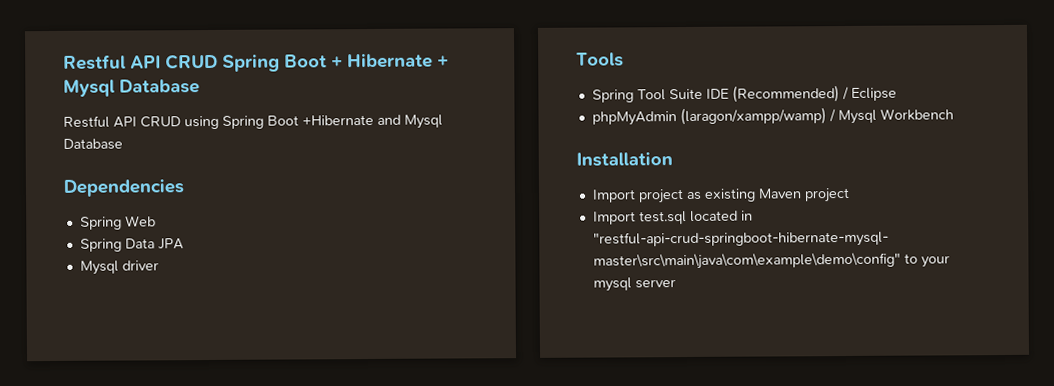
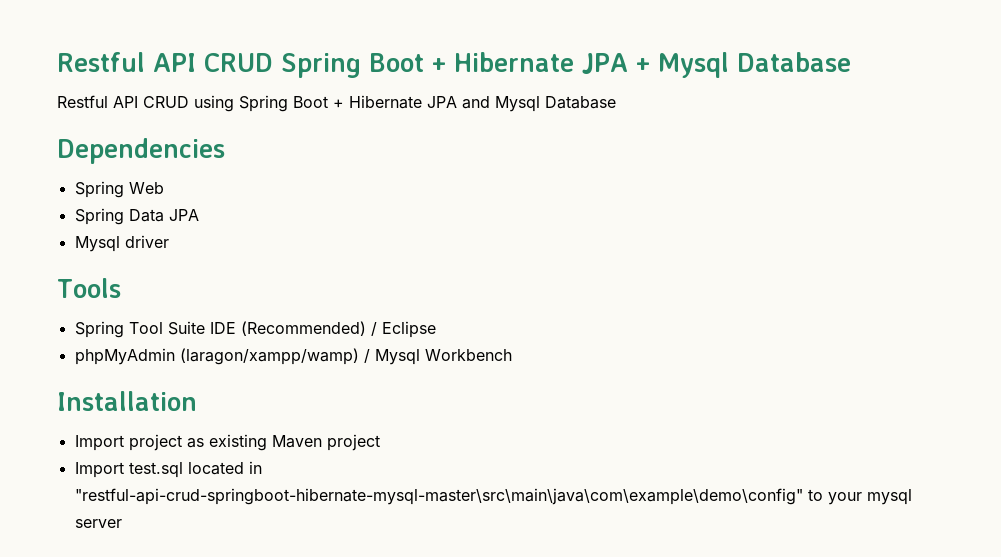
(433, 61) none -> [582,53,628,74] JPA
[302,114,374,126] +Hibernate -> [333,95,457,109] + Hibernate JPA

